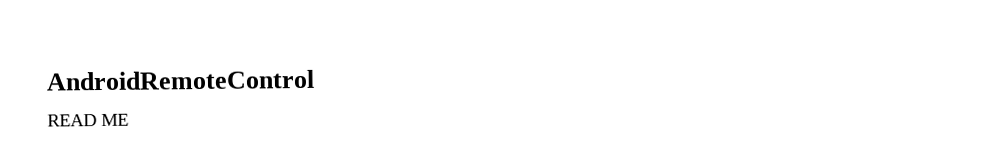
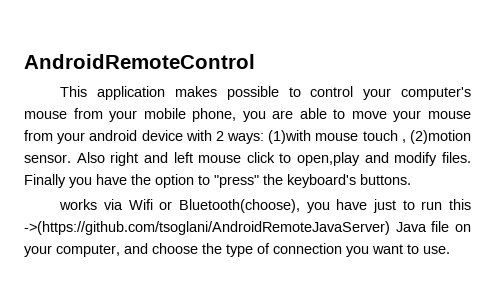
[47,113,129,127] READ ME -> [60,86,471,100] [24,108,472,122] [24,130,472,144] [24,152,471,166] [24,174,411,188] [59,199,471,213] [24,221,472,235] [24,243,450,257] This application makes possible to control your computer's mouse from your mobile phone, you are able to move your mouse from your android device with 2 ways: (1)with mouse touch , (2)motion sensor. Also right and left mouse click to open,play and modify files. Finally you have the option to "press" the keyboard's buttons. // works via Wifi or Bluetooth(choose), you have just to run this ->(https://github.com/tsoglani/AndroidRemoteJavaServer) Java file on your computer, and choose the type of connection you want to use.

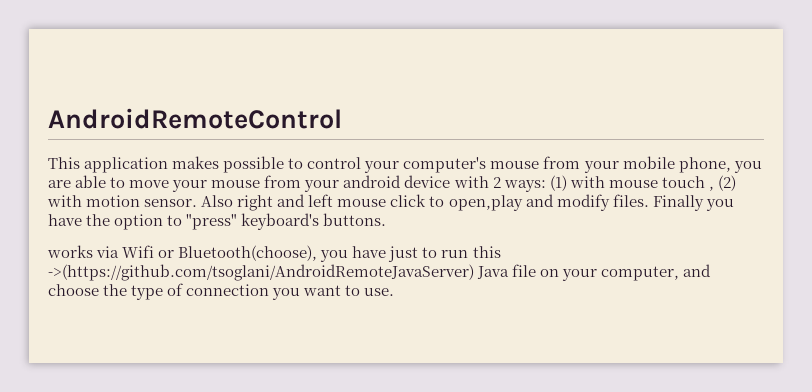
[268,130,312,144] (1)with -> [549,175,605,191] (1) with
[410,130,472,144] (2)motion -> [717,175,736,191] [47,195,141,207] (2) with motion
[263,174,283,185] the -> (238, 222) none

